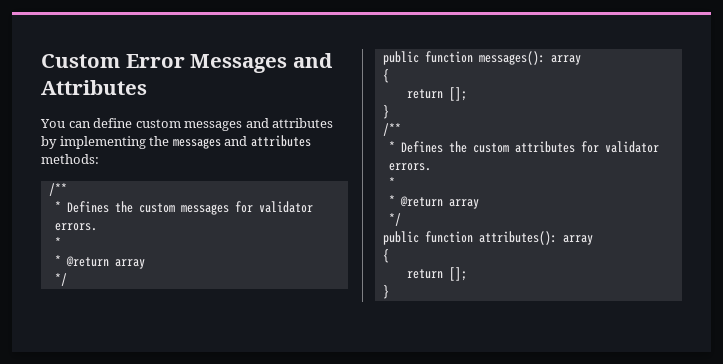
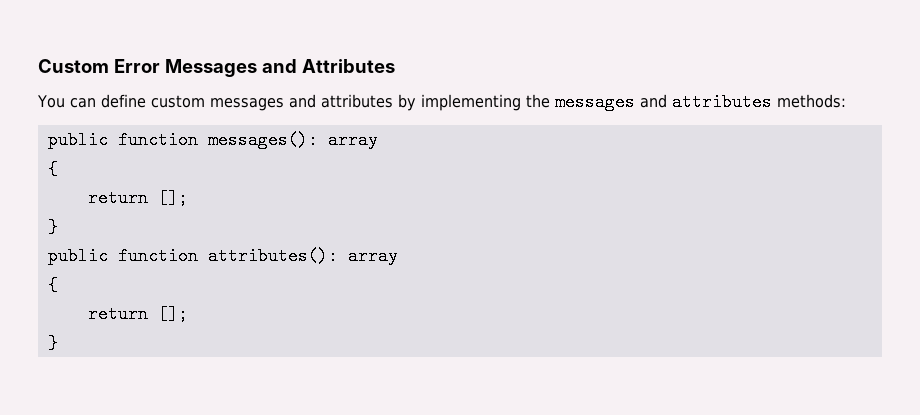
[48,183,67,196] [54,201,313,215] [54,223,97,231] [54,237,61,248] [54,255,145,269] [54,273,67,286] // /** // * Defines the custom messages for validator errors. // * // * @return array // */ -> (846, 101) none
[382,123,401,136] [388,141,659,153] [388,163,431,171] [388,177,395,188] [388,195,479,209] [388,213,401,226] // /** // * Defines the custom attributes for validator errors. // * // * @return array // */ -> (58, 227) none

